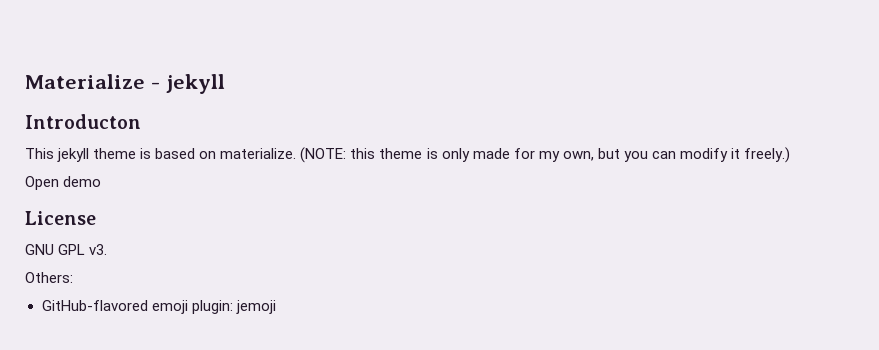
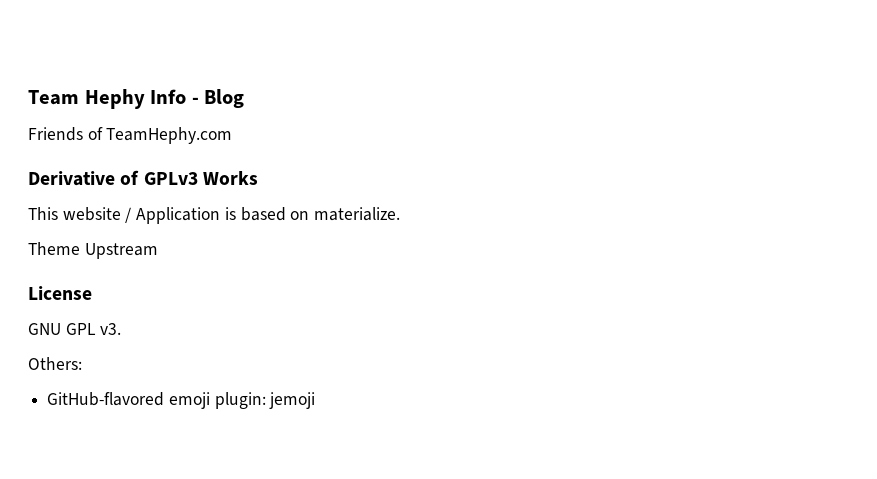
[25,74,225,94] [25,114,141,129] [25,147,791,163] [25,176,102,190] Materialize - jekyll // Introducton // This jekyll theme is based on materialize. (NOTE: this theme is only made for my own, but you can modify it freely.) // Open demo -> [28,89,245,109] [28,127,233,144] [28,170,258,186] [28,207,401,224] [28,242,158,259] Team Hephy Info - Blog // Friends of TeamHephy.com // Derivative of GPLv3 Works // This website / Application is based on materialize. // Theme Upstream

